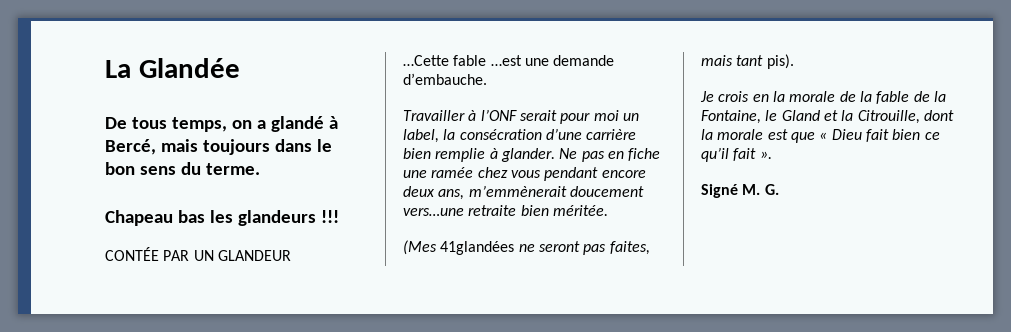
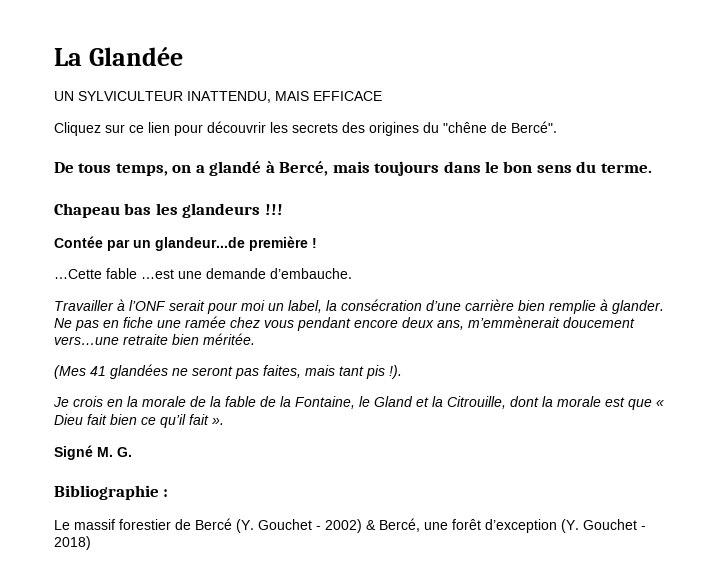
(240, 68) none -> [54,91,382,103] [54,121,557,136] // UN SYLVICULTEUR INATTENDU, MAIS EFFICACE // Cliquez sur ce lien pour découvrir les secrets des origines du "chêne de Bercé".
[105,247,291,261] CONTÉE PAR UN GLANDEUR -> [54,236,317,251] Contée par un glandeur...de première !
[440,241,515,255] 41glandées -> [90,364,168,379] 41 glandées
[766,54,794,69] pis). -> [366,365,402,379] pis !).
(779, 189) none -> [54,485,169,500] [54,518,646,533] [54,536,91,550] // Bibliographie : // Le massif forestier de Bercé (Y. Gouchet - 2002) & Bercé, une forêt d’exception (Y. Gouchet - 2018)

